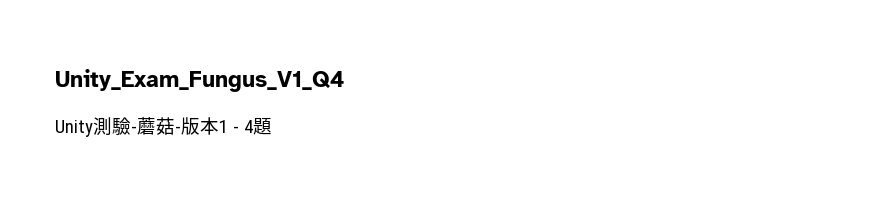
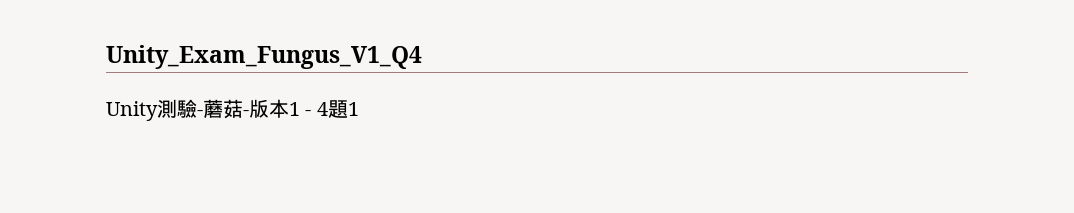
(272, 126) none -> [347,102,359,116] 1

